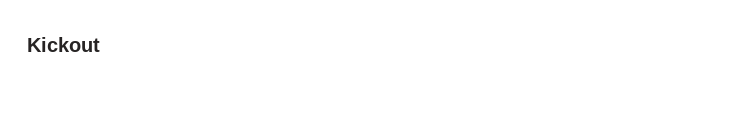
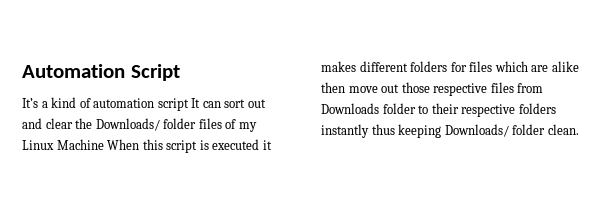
[27,37,100,52] Kickout -> [22,64,180,81] [22,97,266,111] [22,118,257,132] [22,139,272,153] [321,61,579,72] [321,82,544,96] [321,103,556,117] [321,124,579,138] Automation Script // It’s a kind of automation script It can sort out and clear the Downloads/ folder files of my Linux Machine When this script is executed it makes different folders for files which are alike then move out those respective files from Downloads folder to their respective folders instantly thus keeping Downloads/ folder clean.

